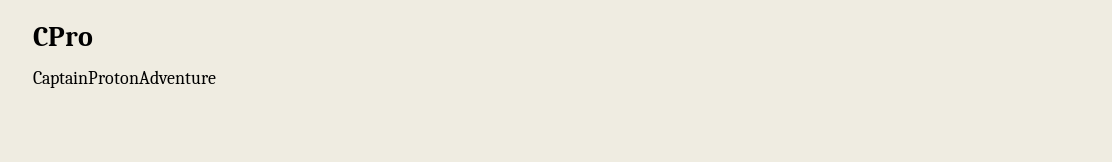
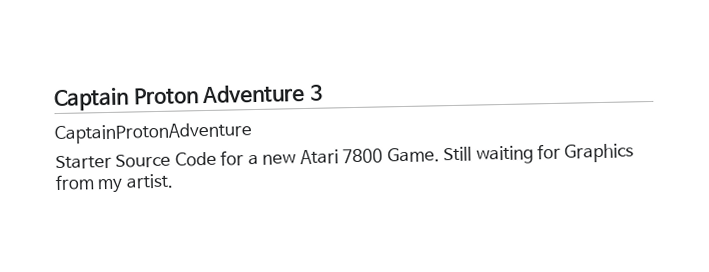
[33,27,93,46] [33,70,216,88] CPro // CaptainProtonAdventure -> [53,83,323,112] [54,122,253,145] [55,143,635,170] [55,173,174,194] Captain Proton Adventure 3 // CaptainProtonAdventure // Starter Source Code for a new Atari 7800 Game. Still waiting for Graphics from my artist.

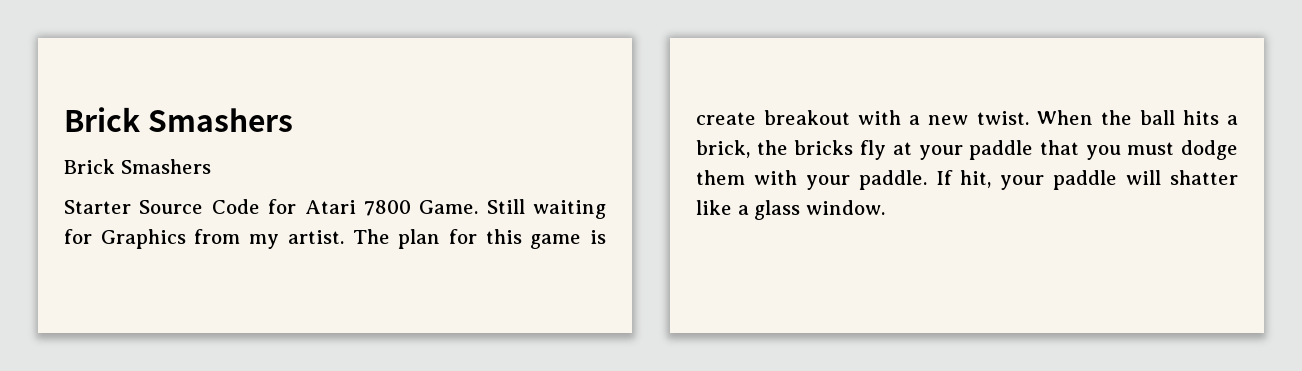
[53,83,323,112] [54,122,253,145] Captain Proton Adventure 3 // CaptainProtonAdventure -> [64,107,294,132] [64,159,211,174] Brick Smashers // Brick Smashers
[247,153,297,166] a new -> (297, 206) none
(174, 181) none -> [352,229,606,249] [696,110,1238,125] [696,140,1238,160] [696,170,1238,190] [696,200,885,220] The plan for this game is create breakout with a new twist. When the ball hits a brick, the bricks fly at your paddle that you must dodge them with your paddle. If hit, your paddle will shatter like a glass window.

